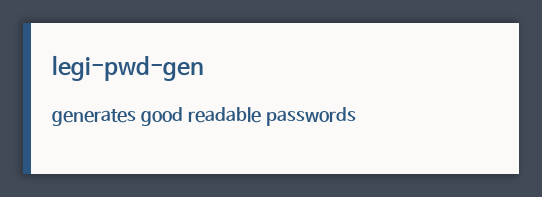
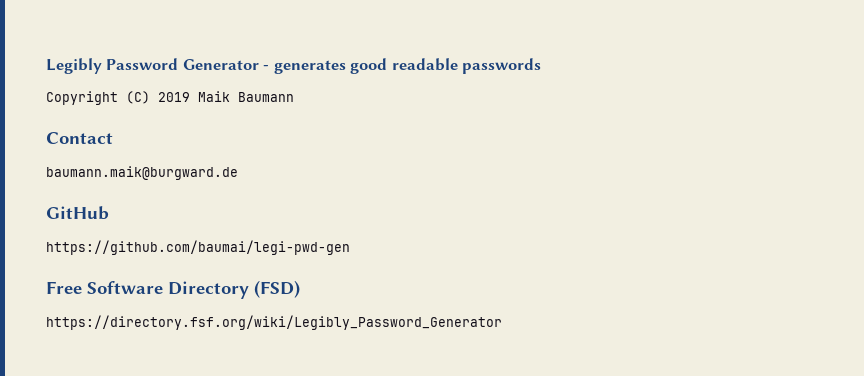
[52,55,204,81] legi-pwd-gen // -> [46,58,270,74] Legibly Password Generator -
(356, 116) none -> [46,91,294,105] [46,132,113,144] [46,166,238,180] [46,206,109,220] [46,240,350,255] [46,280,300,299] [46,315,502,330] // Copyright (C) 2019 Maik Baumann // Contact // baumann.maik@burgward.de // GitHub // https://github.com/baumai/legi-pwd-gen // Free Software Directory (FSD) // https://directory.fsf.org/wiki/Legibly_Password_Generator

